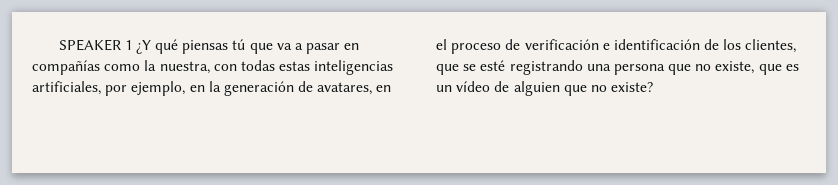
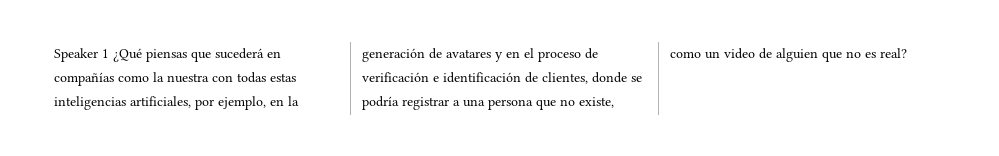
[58,39,341,54] SPEAKER 1 ¿Y qué piensas tú que va a pasar -> [54,48,264,62] Speaker 1 ¿Qué piensas que sucederá
[159,61,210,74] nuestra, -> [167,73,209,83] nuestra
[317,82,373,95] avatares, -> [446,49,503,62] avatares y
[723,39,797,53] [436,60,583,75] los clientes, que se esté registrando -> [542,72,642,84] [362,96,460,110] clientes, donde se podría registrar a
[758,64,799,75] [436,81,491,92] que es un vídeo -> [670,48,755,59] como un video
[611,82,654,92] existe? -> [865,48,907,58] es real?

